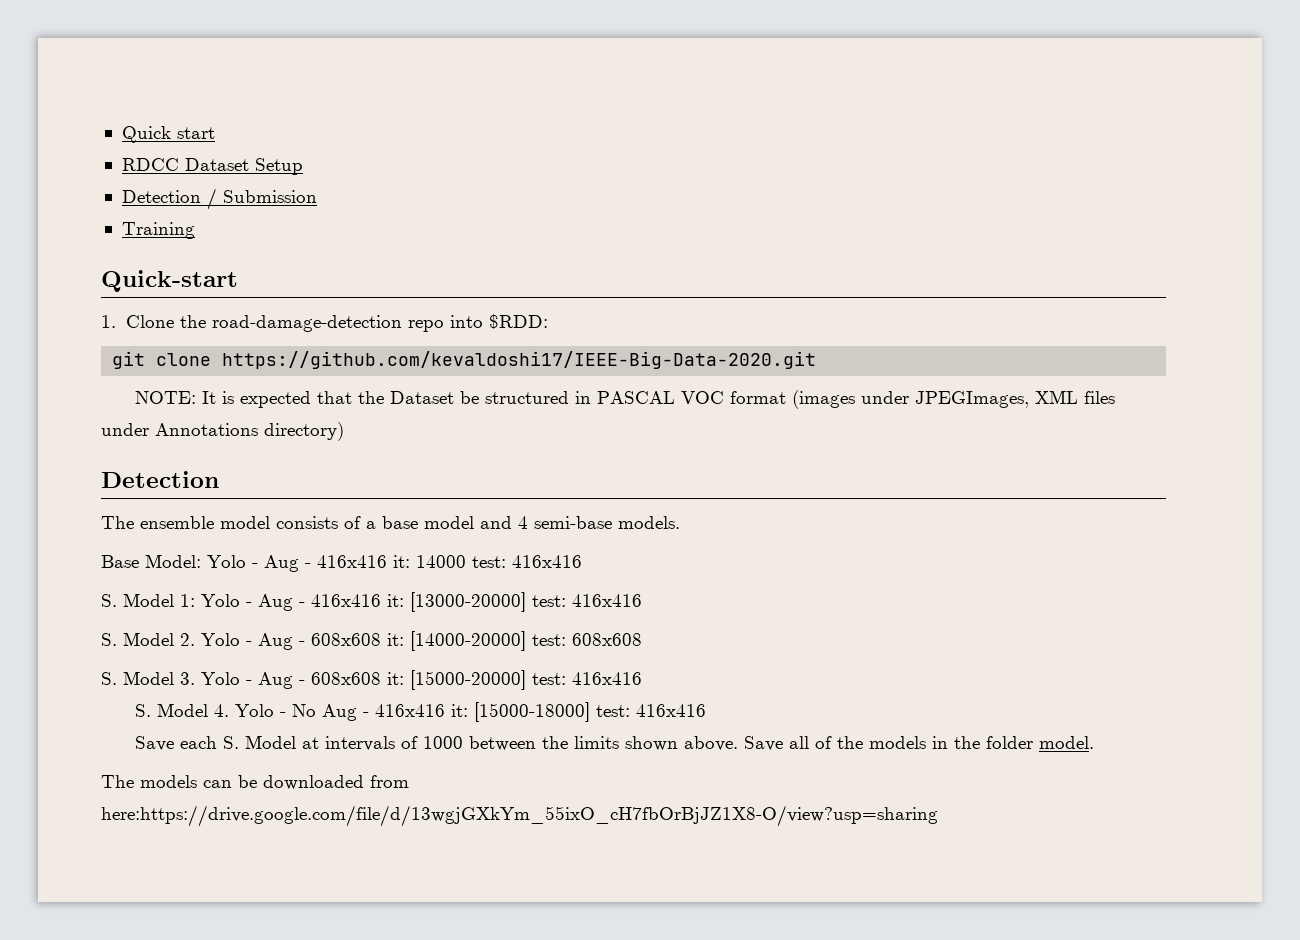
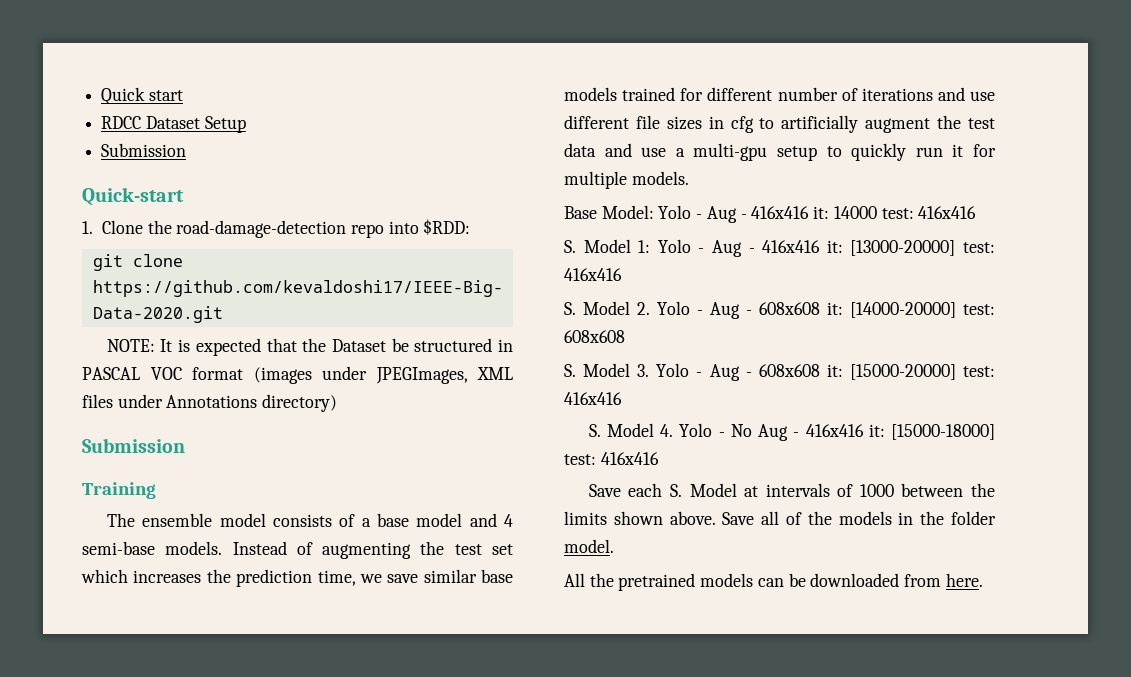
[121,188,317,210] [121,222,195,239] Detection / Submission // Training -> [101,143,187,157] Submission
[101,471,219,488] Detection -> [82,438,185,453] [82,482,156,499] Submission // Training
(680, 522) none -> [232,541,513,559] [81,569,513,587] [564,87,995,101] [564,115,995,133] [564,143,996,161] [564,171,689,189] Instead of augmenting the test set which increases the prediction time, we save similar base models trained for different number of iterations and use different file sizes in cfg to artificially augment the test data and use a multi-gpu setup to quickly run it for multiple models.
[101,775,134,788] The -> [564,573,696,591] All the pretrained
[101,805,938,827] here:https://drive.google.com/file/d/13wgjGXkYm_55ixO_cH7fbOrBjJZ1X8-O/view?usp=sharing -> [945,573,983,587] here.

